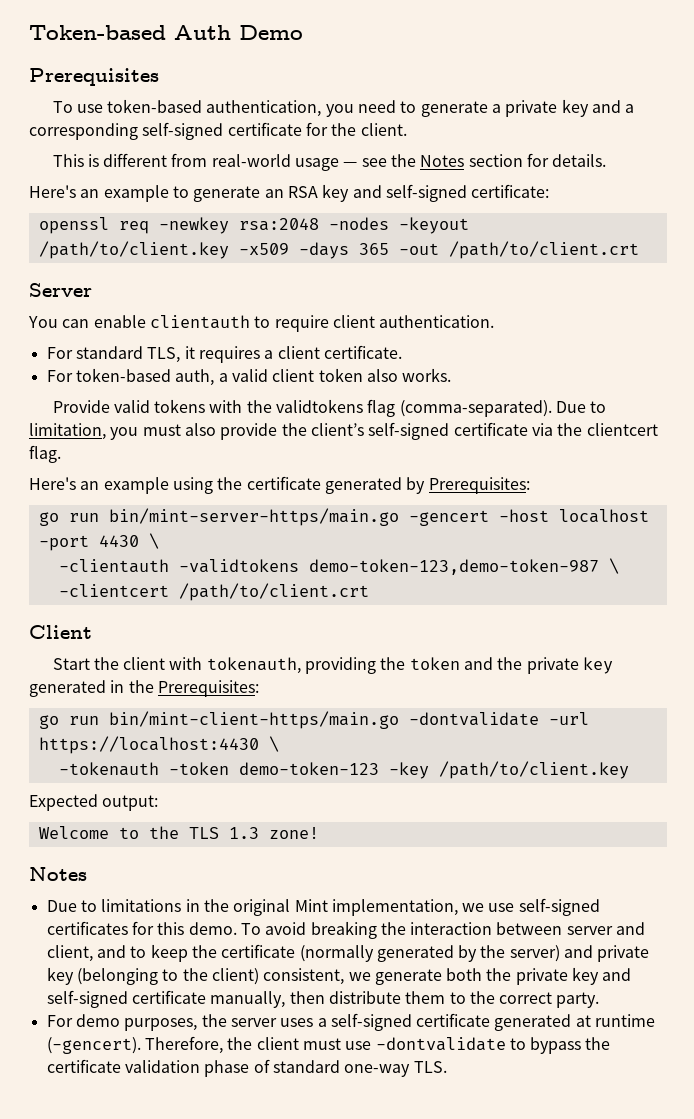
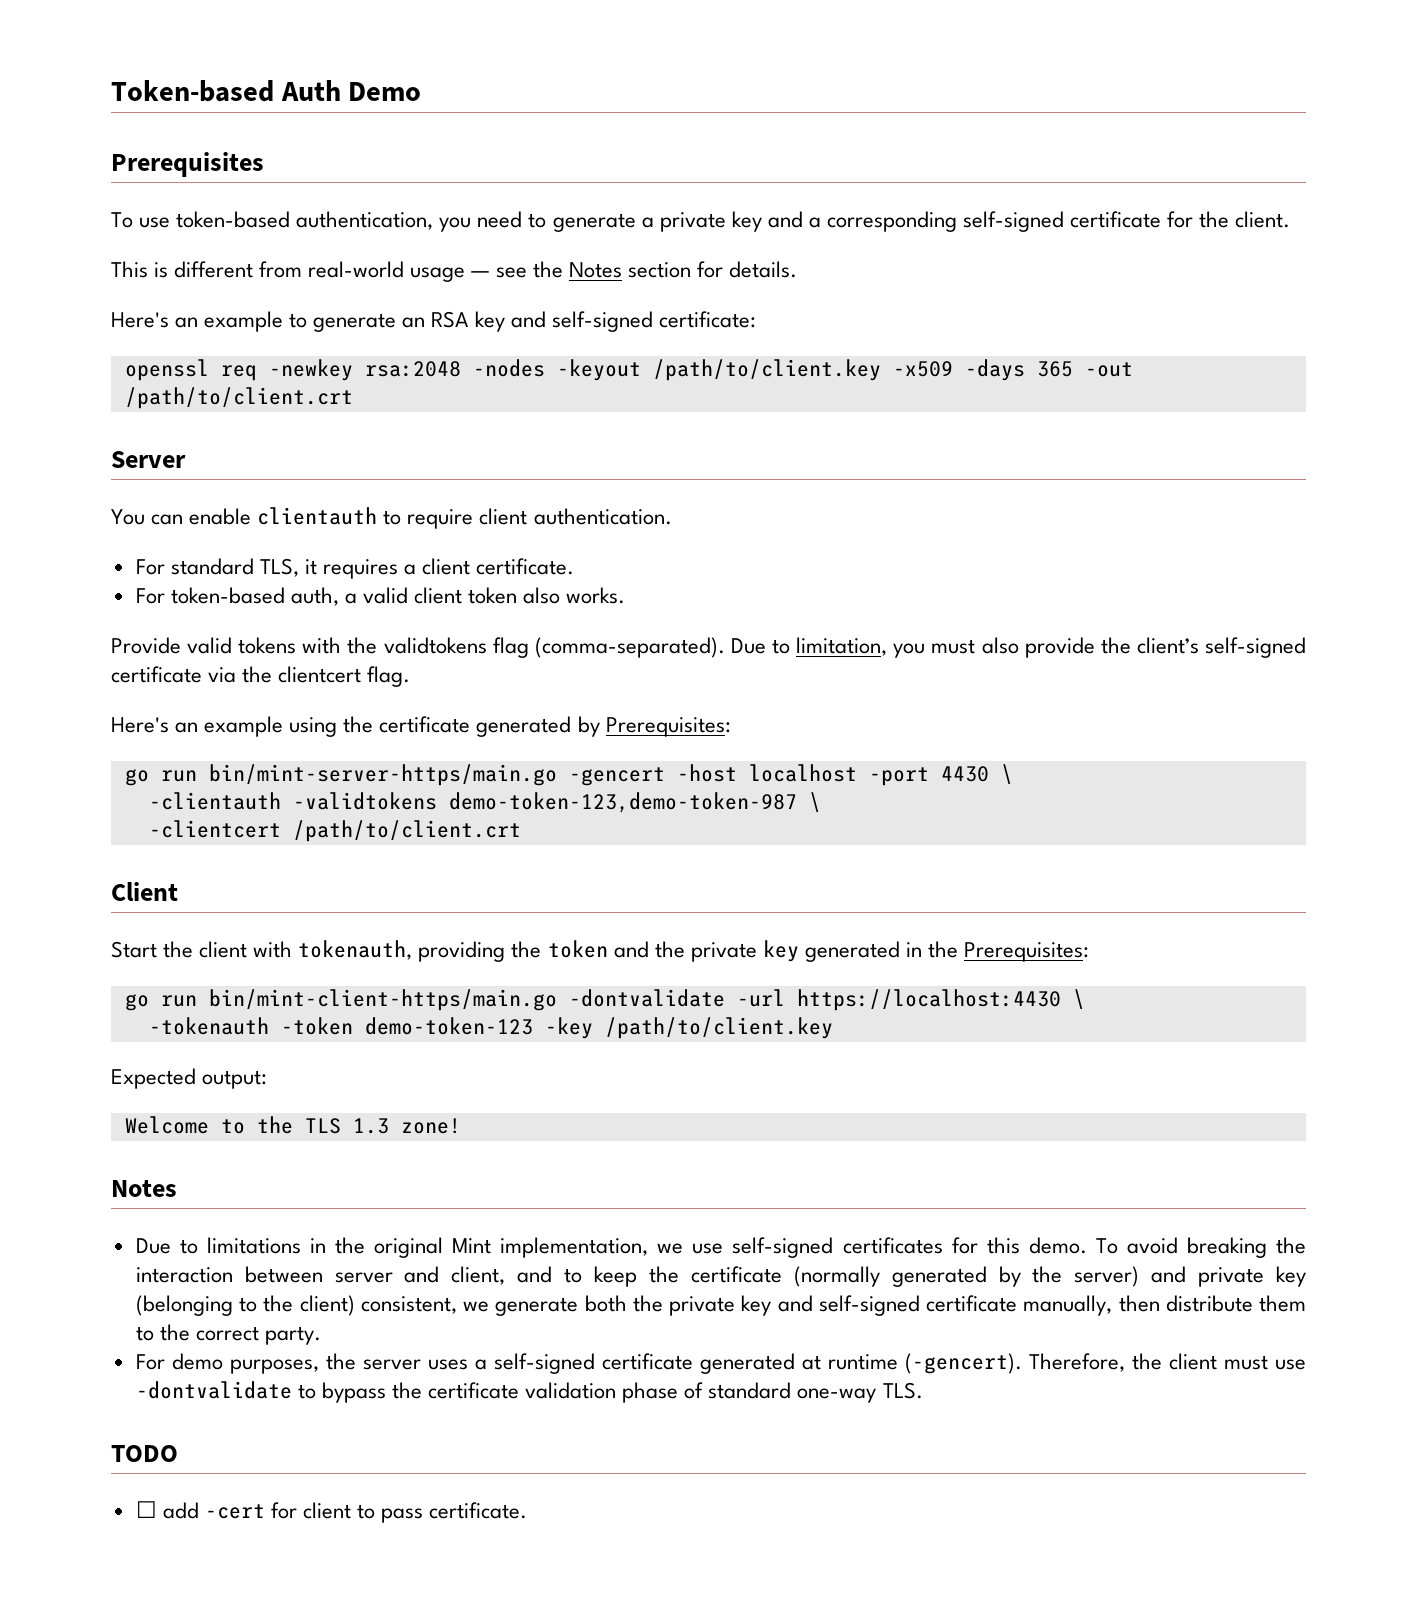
(447, 1067) none -> [111,1445,178,1462] [135,1501,528,1523] // TODO // ☐ add -cert for client to pass certificate.

